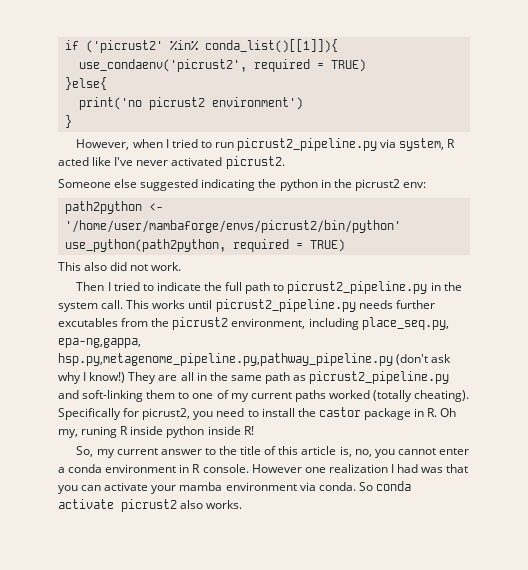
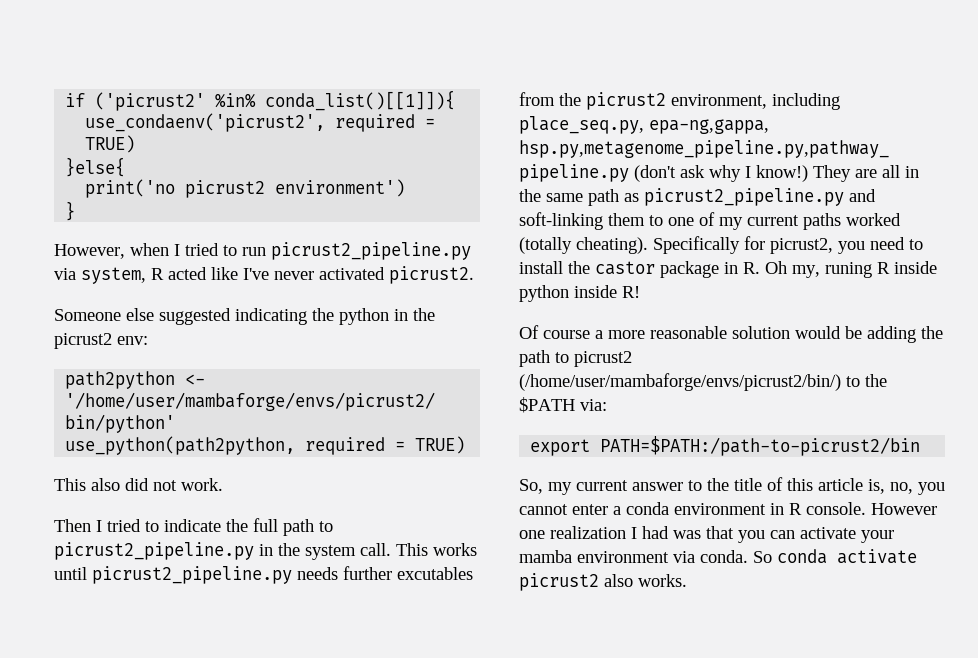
(254, 430) none -> [519,325,943,343] [519,350,632,367] [519,373,887,391] [519,397,607,413] [530,436,921,456] // Of course a more reasonable solution would be adding the path to picrust2 (/home/user/mambaforge/envs/picrust2/bin/) to the $PATH via: // export PATH=$PATH:/path-to-picrust2/bin

